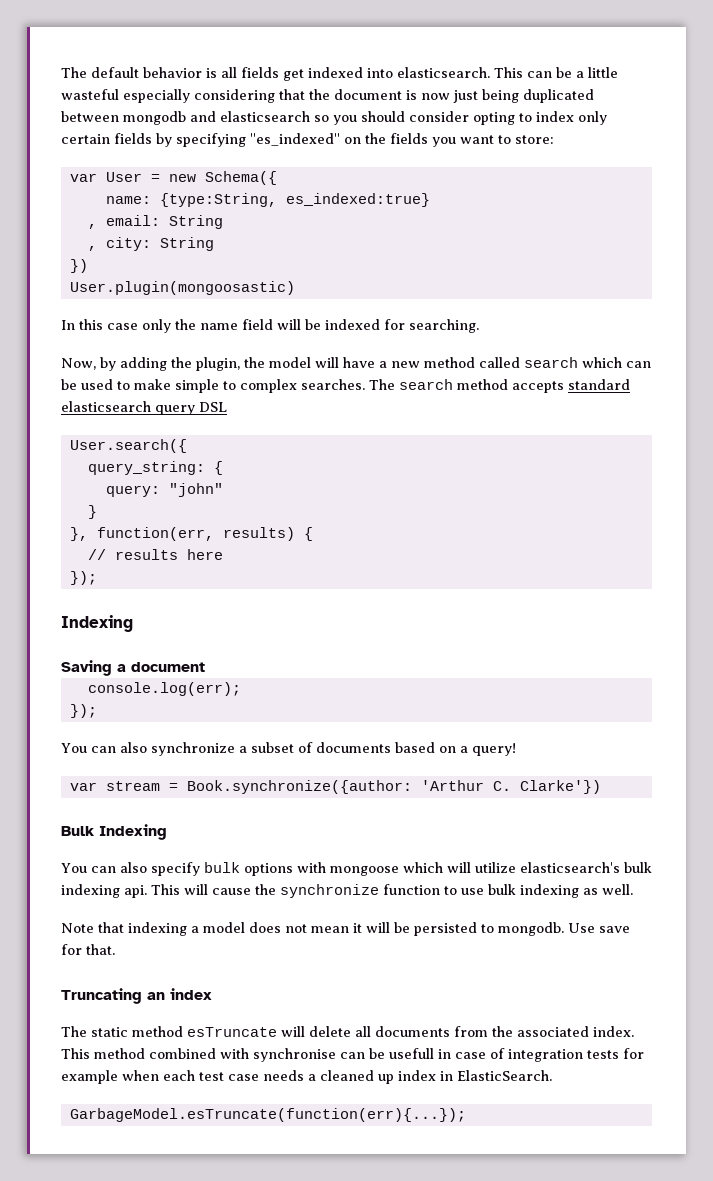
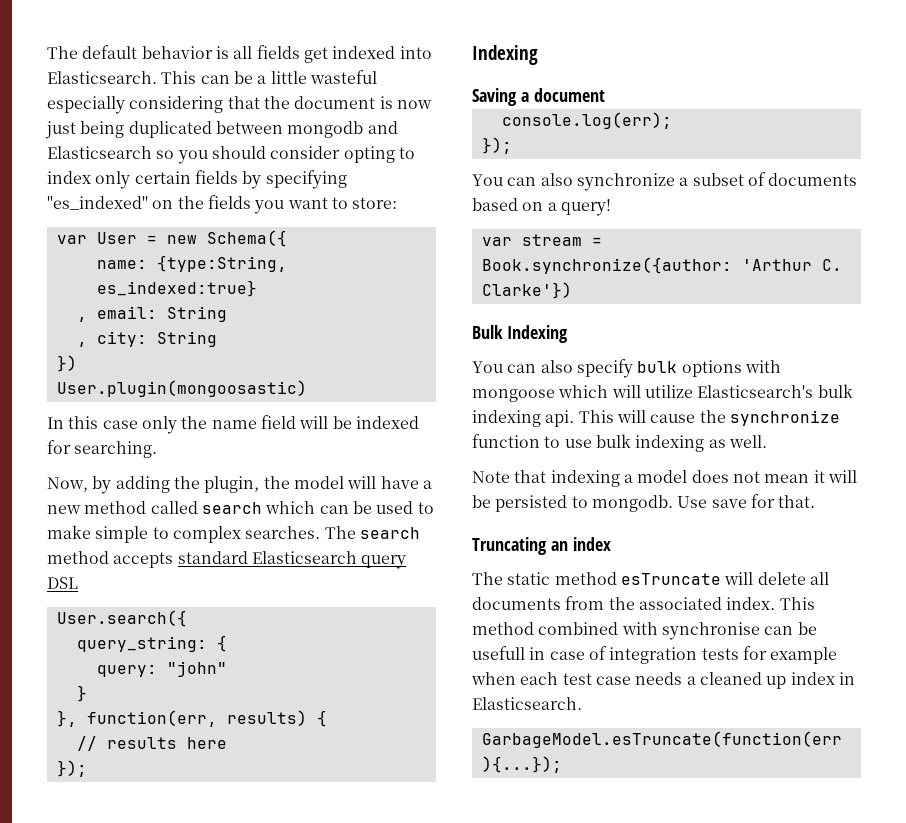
[397,67,490,78] elasticsearch. -> [47,71,157,84] Elasticsearch.
[220,111,310,122] elasticsearch -> [47,146,152,159] Elasticsearch
[61,401,151,412] elasticsearch -> [251,551,357,564] Elasticsearch
[519,862,620,873] elasticsearch's -> [697,385,814,398] Elasticsearch's
[457,1070,552,1081] ElasticSearch. -> [472,697,582,710] Elasticsearch.

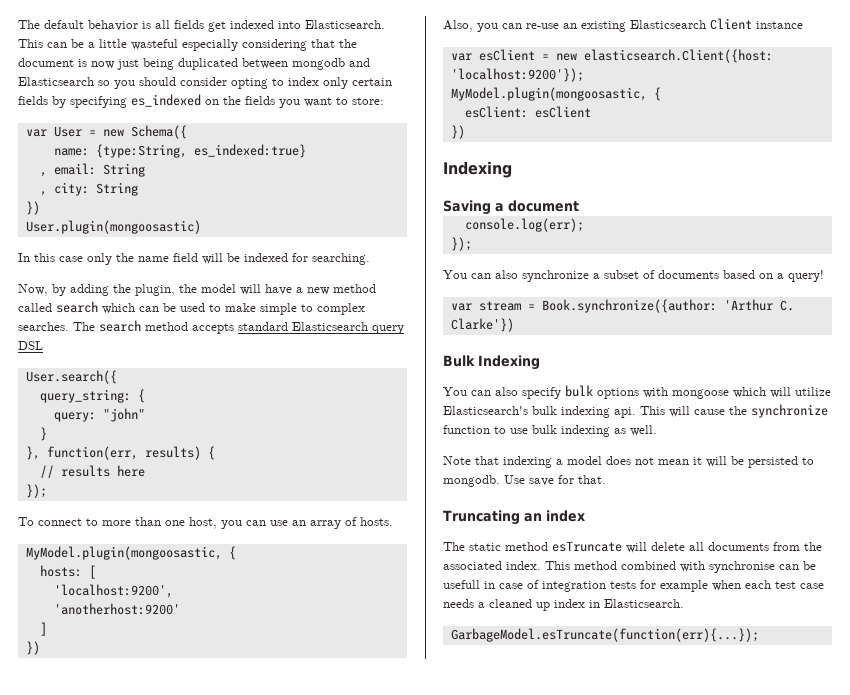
[47,196,148,210] ''es_indexed'' -> [131,94,201,107] es_indexed
(87, 768) none -> [18,517,393,529] [25,546,236,560] [39,565,96,579] [53,584,173,598] [53,603,180,615] [39,622,47,636] [25,641,40,655] [443,18,803,32] [450,49,773,63] [450,68,584,82] [450,87,661,101] [464,106,591,118] [450,125,465,139] // To connect to more than one host, you can use an array of hosts. // MyModel.plugin(mongoosastic, { // hosts: [ // 'localhost:9200', // 'anotherhost:9200' // ] // }) // Also, you can re-use an existing Elasticsearch Client instance // var esClient = new elasticsearch.Client({host: 'localhost:9200'}); // MyModel.plugin(mongoosastic, { // esClient: esClient // })

